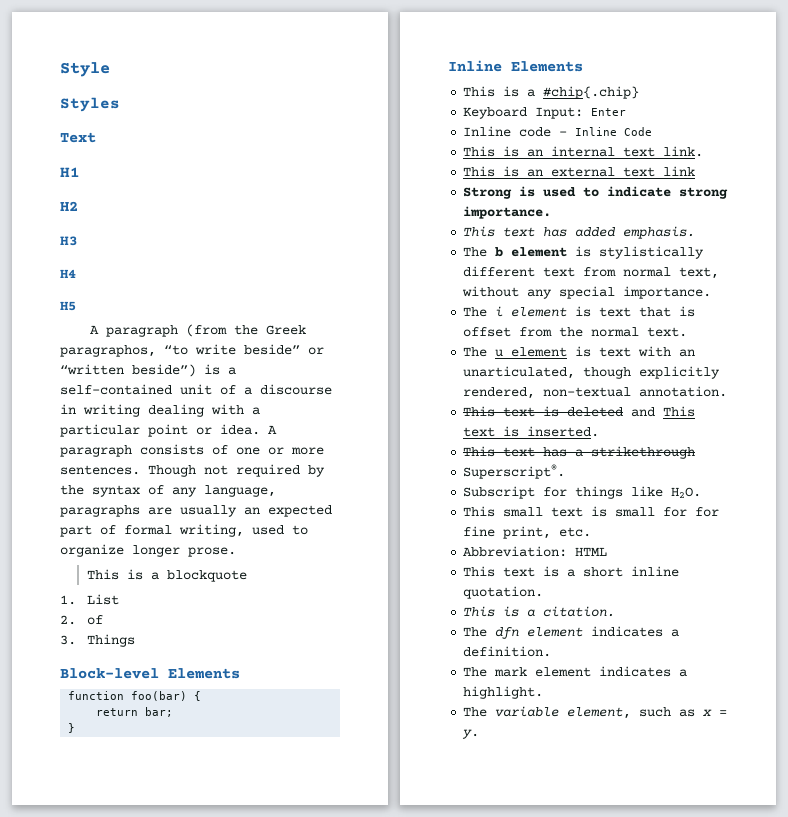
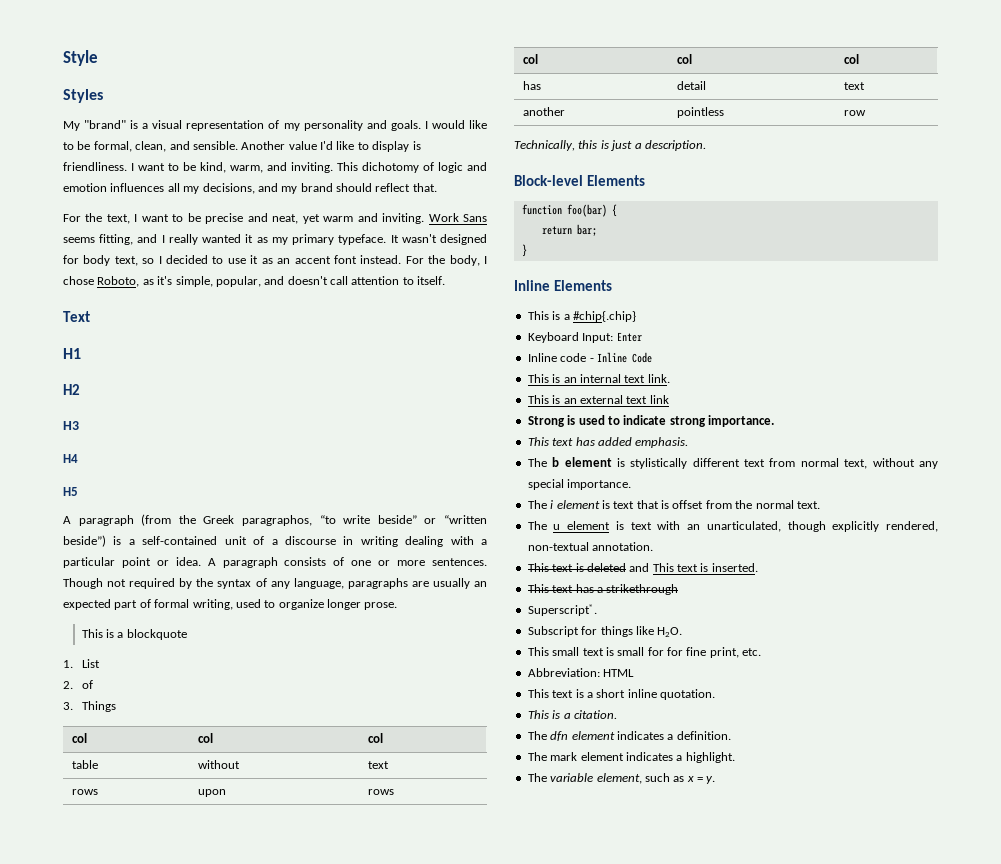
(120, 104) none -> [63,120,488,131] [63,141,421,152] [63,162,487,173] [63,183,437,194] [63,213,487,224] [63,234,487,245] [63,255,488,266] [63,276,446,287] // My "brand" is a visual representation of my personality and goals. I would like to be formal, clean, and sensible. Another value I'd like to display is friendliness. I want to be kind, warm, and inviting. This dichotomy of logic and emotion influences all my decisions, and my brand should reflect that. // For the text, I want to be precise and neat, yet warm and inviting. Work Sans seems fitting, and I really wanted it as my primary typeface. It wasn't designed for body text, so I decided to use it as an accent font instead. For the body, I chose Roboto, as it's simple, popular, and doesn't call attention to itself.
(136, 640) none -> [72,733,88,743] [198,733,214,743] [368,733,384,743] [72,760,99,769] [198,760,241,769] [368,761,390,769] [72,789,99,795] [198,789,227,797] [368,789,395,795] [523,54,539,64] [677,54,693,64] [844,54,860,64] [523,81,542,90] [677,81,707,90] [844,82,866,90] [523,107,566,116] [677,107,725,118] [844,110,867,116] [514,140,706,151] // col | col | col // table | without | text // rows | upon | rows // col | col | col // has | detail | text // another | pointless | row // Technically, this is just a description.

